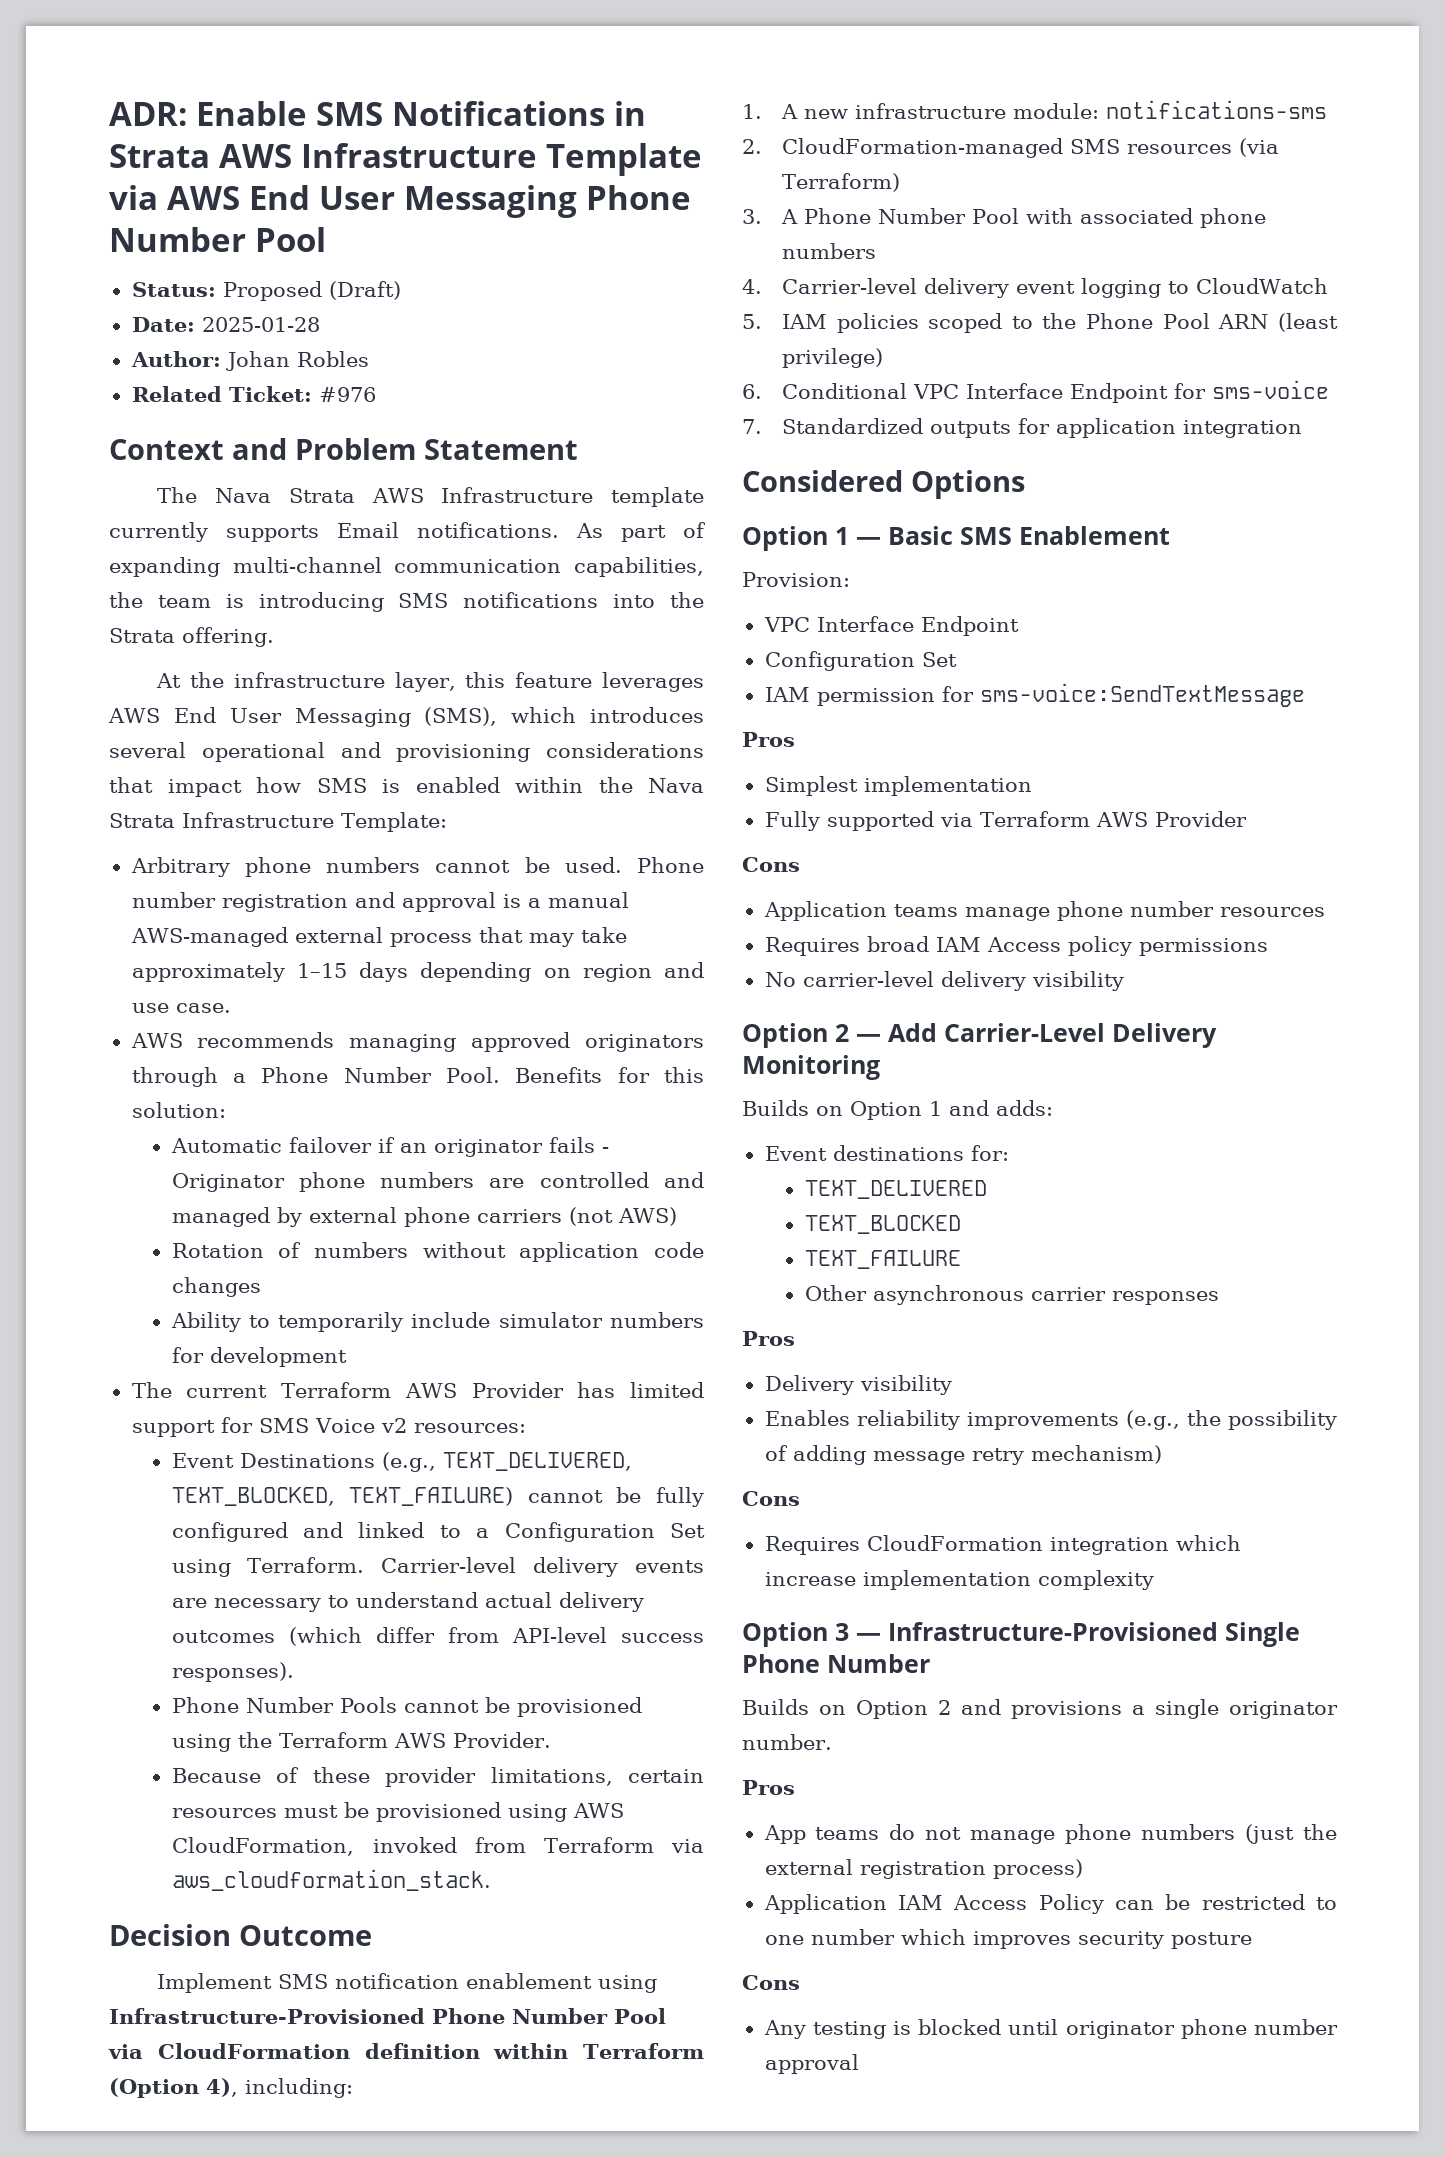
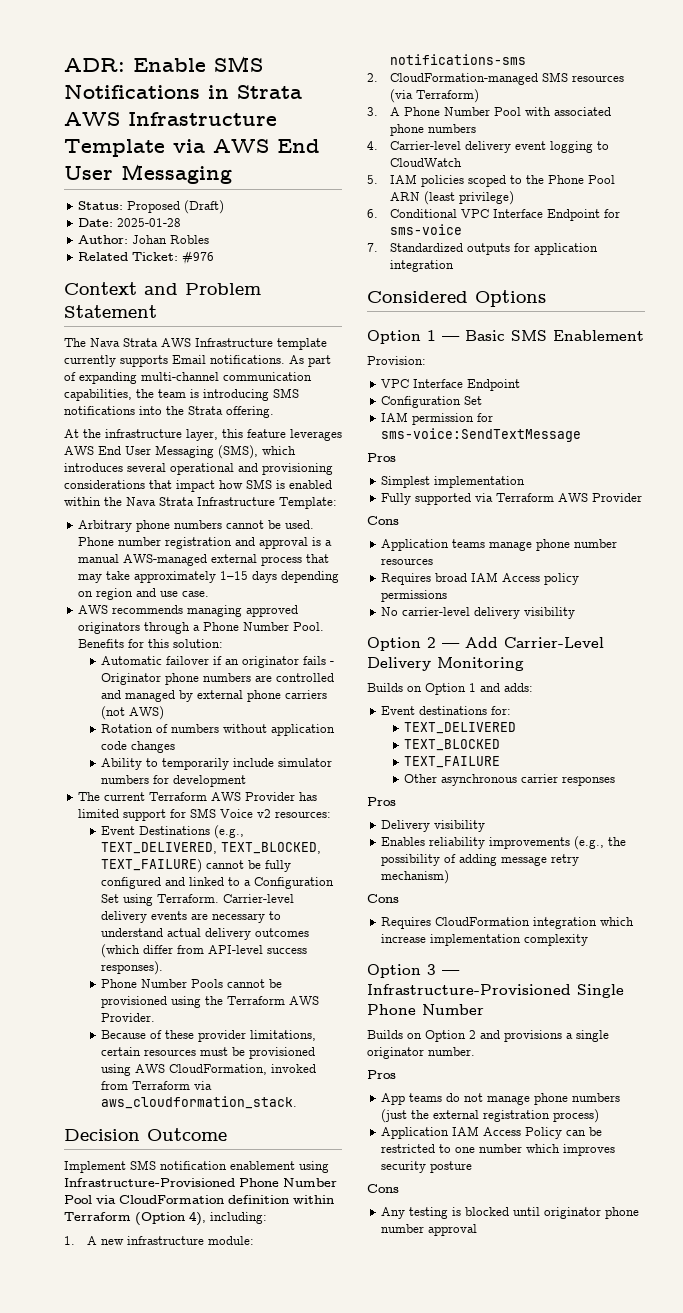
[585,185,691,210] [109,227,326,252] Phone Number Pool -> (232, 174) none

